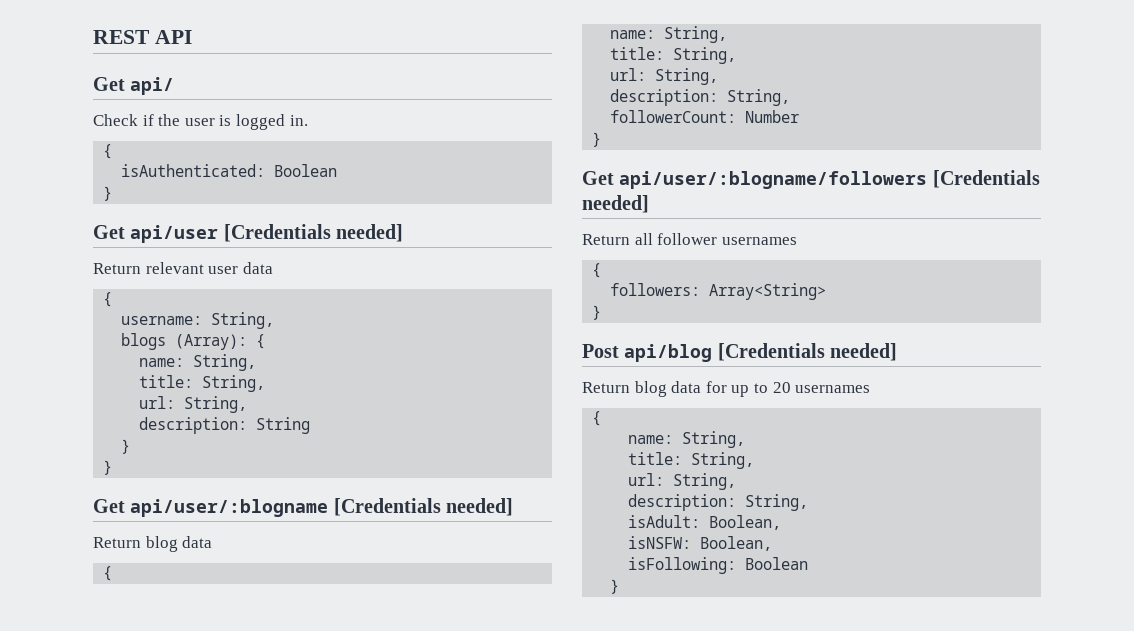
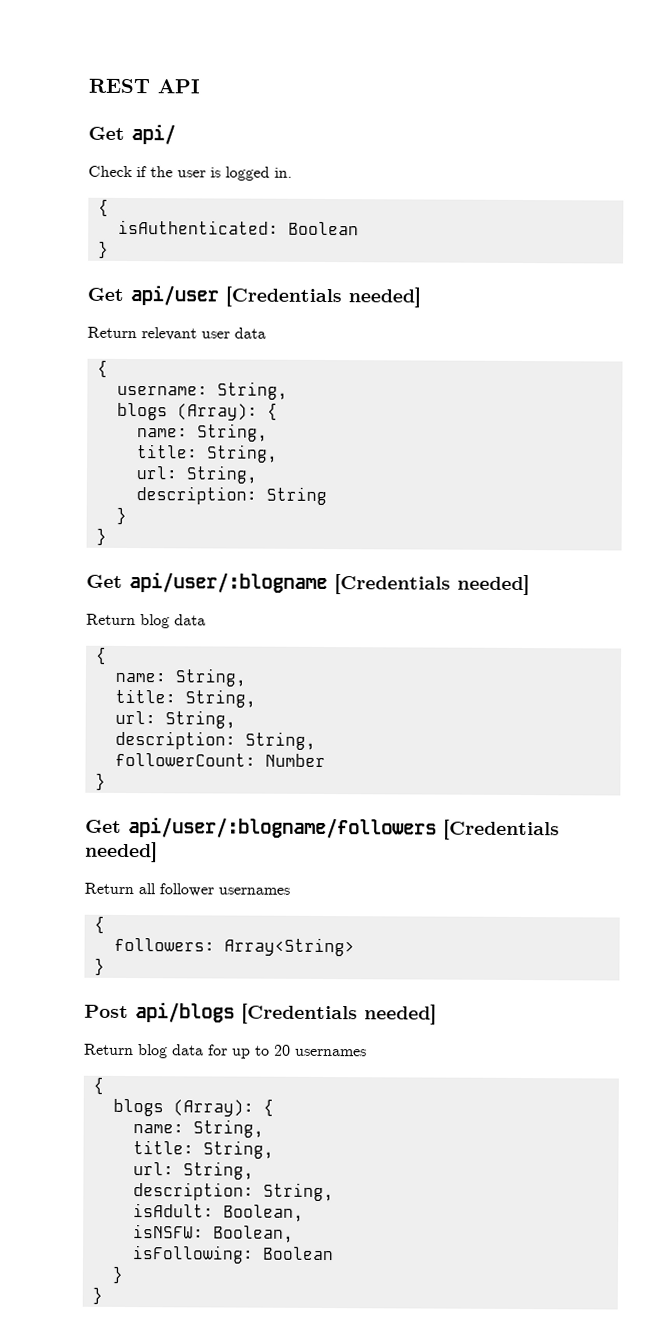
[624,344,713,362] api/blog -> [135,1002,235,1023] api/blogs
(602, 418) none -> [112,1098,274,1117] // blogs (Array): {
(620, 586) none -> [91,1286,103,1305] // }

